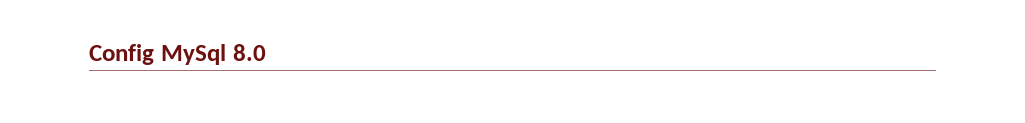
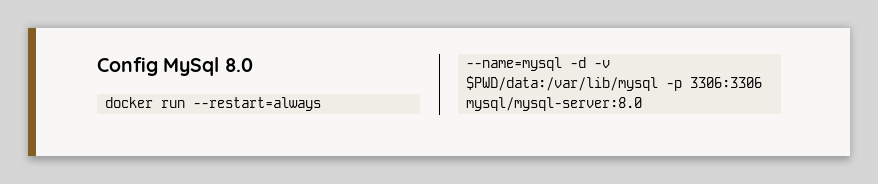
(266, 52) none -> [105,97,322,111] [466,57,611,71] [466,76,763,91] [466,97,643,111] // docker run --restart=always --name=mysql -d -v $PWD/data:/var/lib/mysql -p 3306:3306 mysql/mysql-server:8.0

